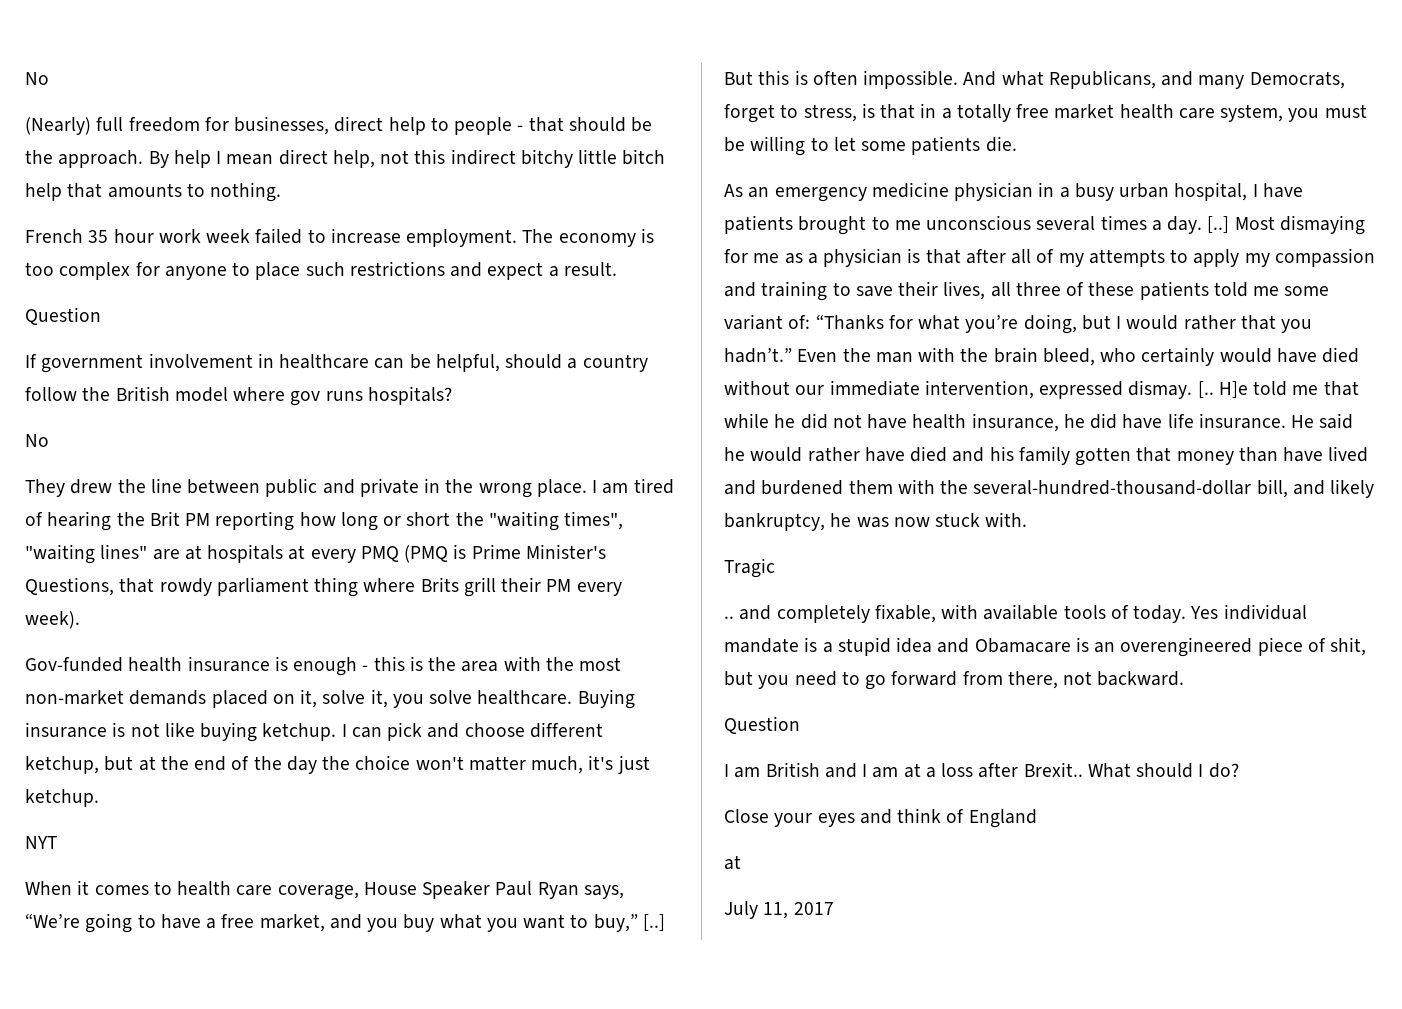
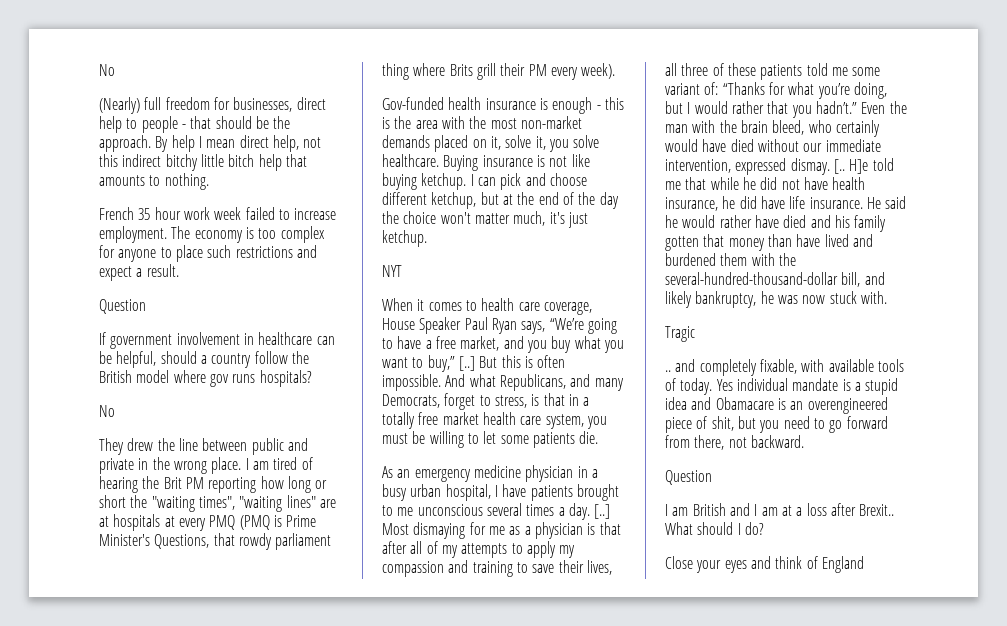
[724,855,741,870] [724,901,834,919] // at // July 11, 2017 -> (864, 564) none

